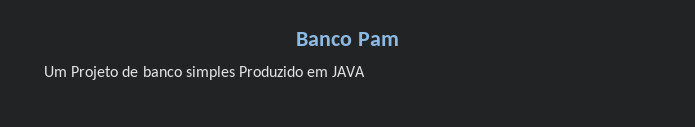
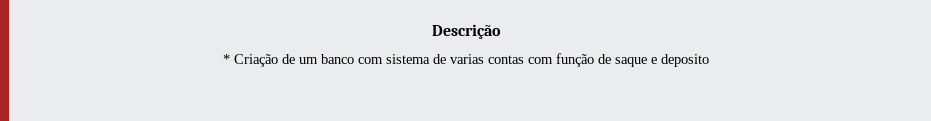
[296,32,399,46] [44,66,366,80] Banco Pam // Um Projeto de banco simples Produzido em JAVA -> [431,24,501,39] [222,53,709,67] Descrição // * Criação de um banco com sistema de varias contas com função de saque e deposito

